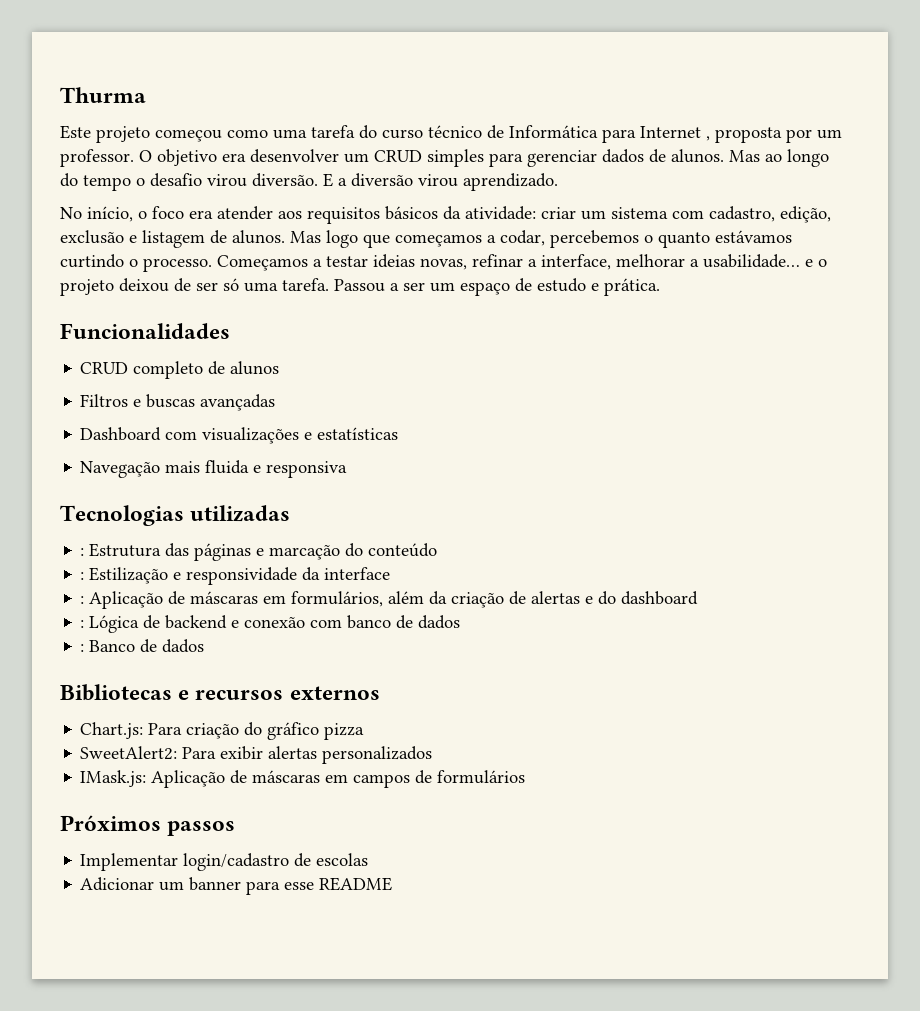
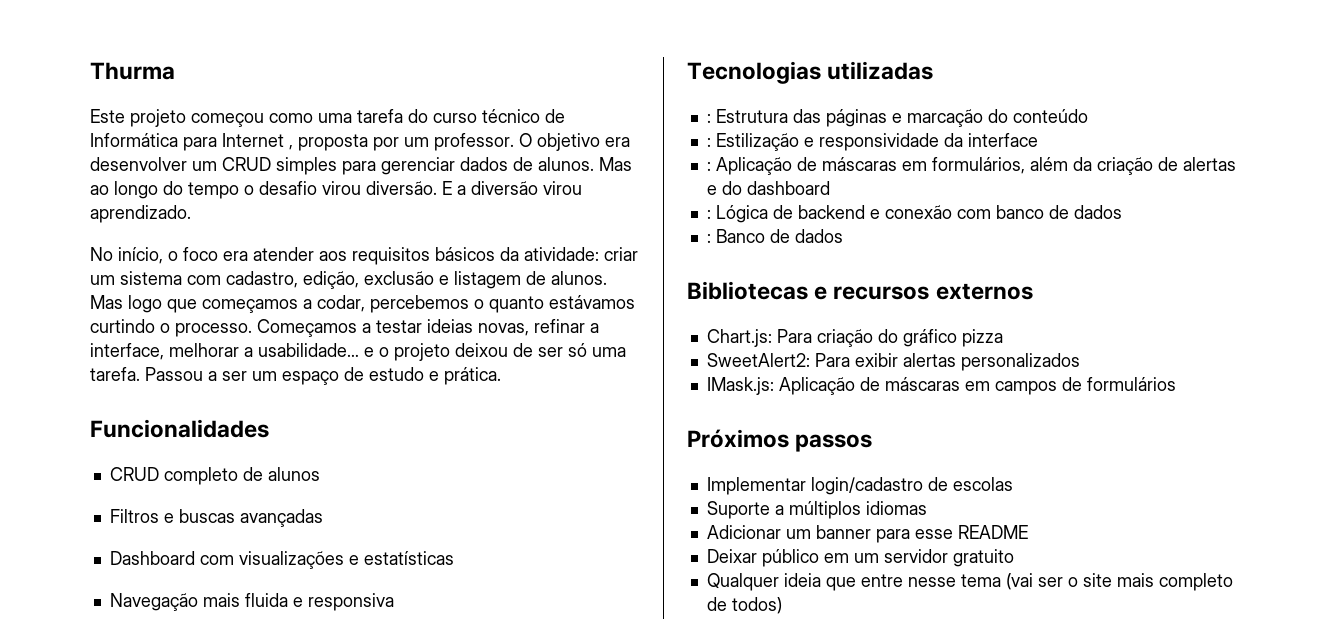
(369, 859) none -> [706,501,927,519] // Suporte a múltiplos idiomas
(393, 884) none -> [706,549,1014,567] [706,573,1233,591] [706,597,782,614] // Deixar público em um servidor gratuito // Qualquer ideia que entre nesse tema (vai ser o site mais completo de todos)

